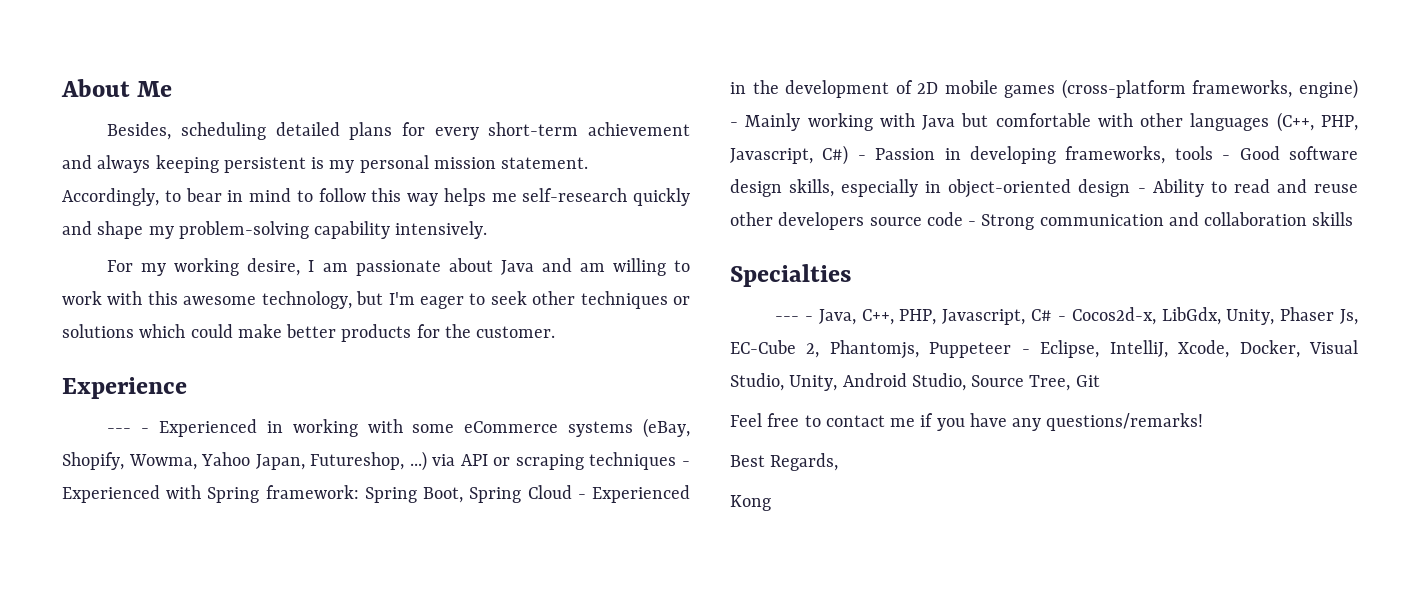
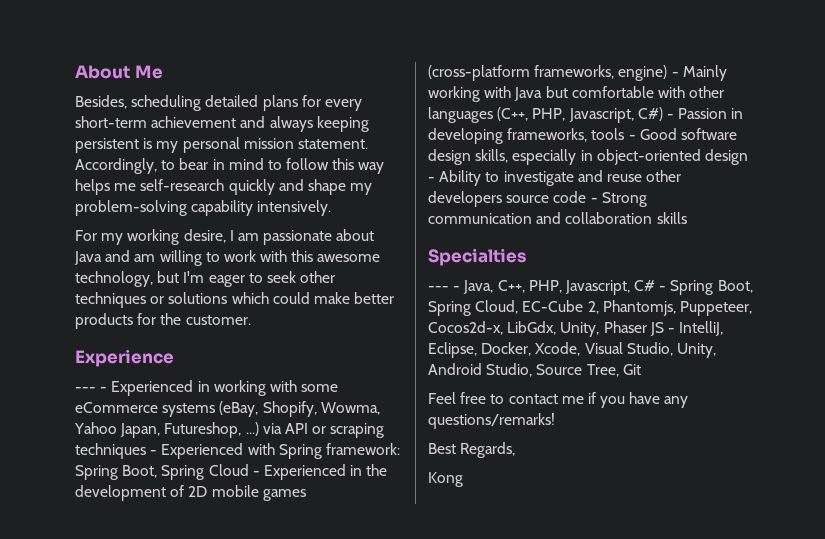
[1233,179,1270,193] read -> [503,171,574,186] investigate
[1071,307,1358,325] [730,340,1300,359] Cocos2d-x, LibGdx, Unity, Phaser Js, EC-Cube 2, Phantomjs, Puppeteer - Eclipse, IntelliJ, Xcode, Docker, -> [670,280,753,295] [428,300,752,316] [428,321,724,337] [428,342,581,358] Spring Boot, Spring Cloud, EC-Cube 2, Phantomjs, Puppeteer, Cocos2d-x, LibGdx, Unity, Phaser JS - IntelliJ, Eclipse, Docker, Xcode,

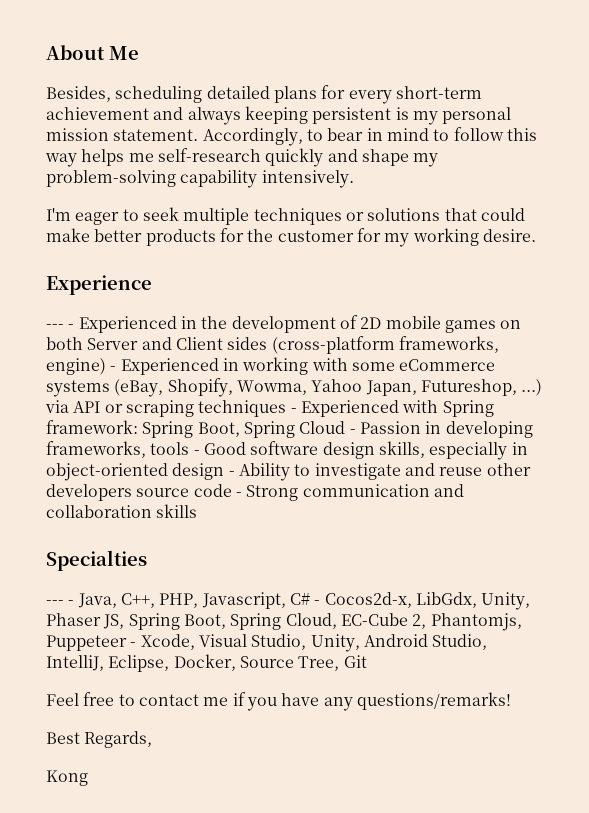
[75,229,375,245] [74,250,381,266] [75,271,180,287] For my working desire, I am passionate about Java and am willing to work with this awesome technology, but -> (354, 179) none
[300,271,336,283] other -> [183,208,250,225] multiple
[231,292,269,304] which -> [444,208,477,221] that
[185,315,251,325] customer. -> [277,228,536,247] customer for my working desire.
(210, 386) none -> [201,315,522,333] [46,336,499,354] [46,358,239,375] the development of 2D mobile games on both Server and Client sides (cross-platform frameworks, engine) - Experienced in
[263,464,388,480] [75,485,306,501] [428,65,727,81] [428,86,725,102] [428,107,674,123] Experienced in the development of 2D mobile games (cross-platform frameworks, engine) - Mainly working with Java but comfortable with other languages (C++, PHP, Javascript, C#) - -> (356, 431) none
(667, 288) none -> [324,592,531,610] [46,613,125,629] Cocos2d-x, LibGdx, Unity, Phaser JS,
[679,301,752,316] [428,321,724,337] [428,342,532,358] Puppeteer, Cocos2d-x, LibGdx, Unity, Phaser JS - IntelliJ, Eclipse, Docker, -> [46,635,137,651] Puppeteer -
(533, 370) none -> [46,654,236,672] IntelliJ, Eclipse, Docker,

